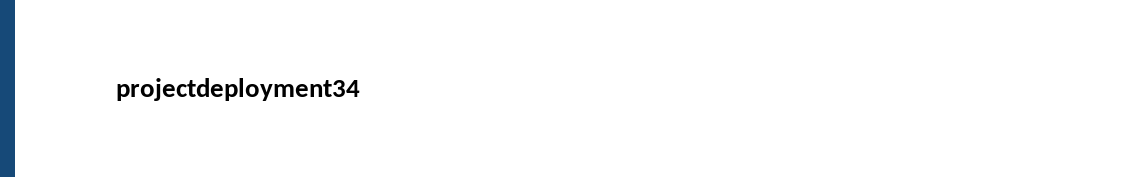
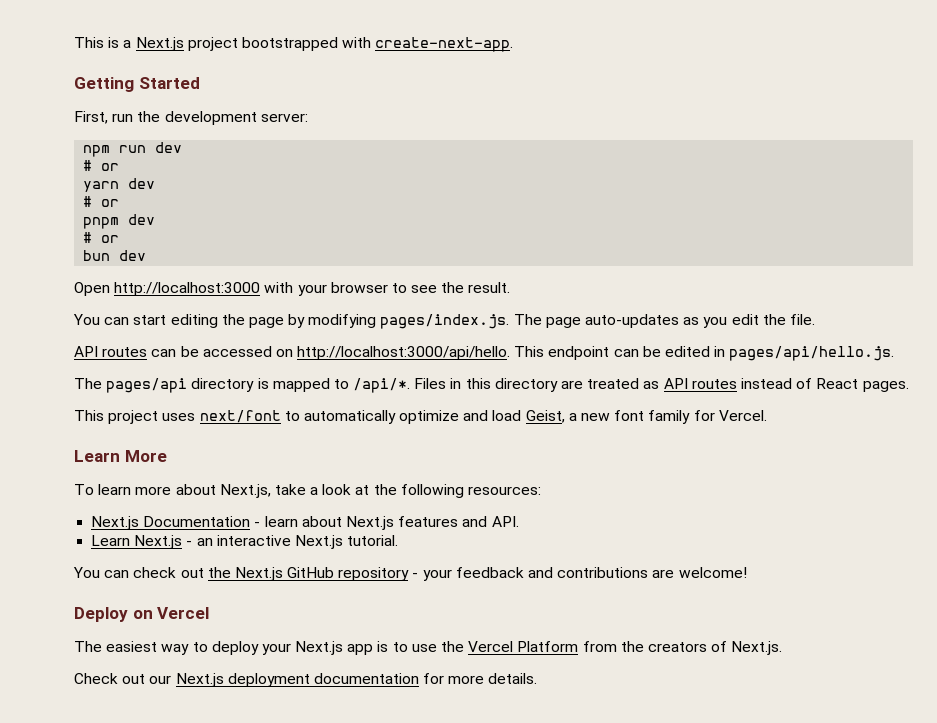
[116,78,360,101] projectdeployment34 -> [74,37,514,52] [74,77,200,92] [74,111,308,125] [83,142,183,157] [83,160,120,171] [83,178,156,192] [83,196,120,207] [83,214,156,229] [83,232,120,243] [83,250,147,261] [74,282,511,296] [73,314,815,329] [74,346,895,361] [74,378,909,393] [74,410,767,424] [74,450,167,462] [74,484,542,498] [91,516,519,530] [91,535,399,549] [73,567,747,581] [74,607,210,622] [74,641,783,655] [74,673,538,687] This is a Next.js project bootstrapped with create-next-app. // Getting Started // First, run the development server: // npm run dev // # or // yarn dev // # or // pnpm dev // # or // bun dev // Open http://localhost:3000 with your browser to see the result. // You can start editing the page by modifying pages/index.js. The page auto-updates as you edit the file. // API routes can be accessed on http://localhost:3000/api/hello. This endpoint can be edited in pages/api/hello.js. // The pages/api directory is mapped to /api/*. Files in this directory are treated as API routes instead of React pages. // This project uses next/font to automatically optimize and load Geist, a new font family for Vercel. // Learn More // To learn more about Next.js, take a look at the following resources: // Next.js Documentation - learn about Next.js features and API. // Learn Next.js - an interactive Next.js tutorial. // You can check out the Next.js GitHub repository - your feedback and contributions are welcome! // Deploy on Vercel // The easiest way to deploy your Next.js app is to use the Vercel Platform from the creators of Next.js. // Check out our Next.js deployment documentation for more details.

